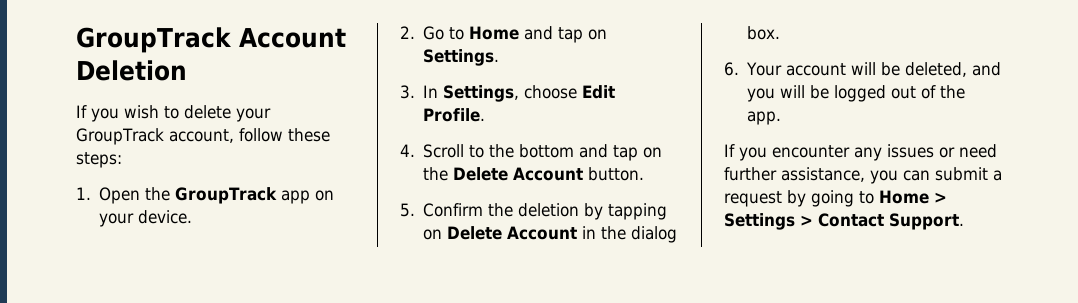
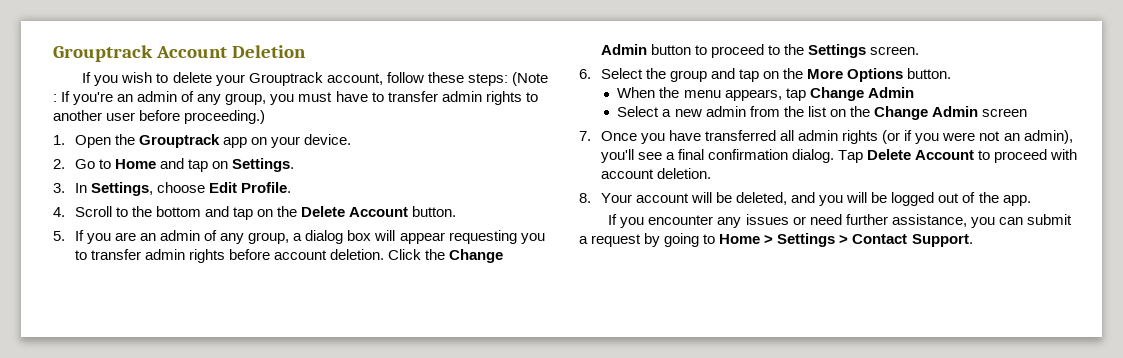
[76,27,232,53] GroupTrack -> [53,45,153,62] Grouptrack
[76,128,164,145] GroupTrack -> [248,72,323,86] Grouptrack
(122, 160) none -> [511,72,548,86] [53,91,538,105] [53,110,266,124] (Note : If you're an admin of any group, you must have to transfer admin rights to another user before proceeding.)
[175,187,278,204] GroupTrack -> [139,134,221,148] Grouptrack
[423,203,668,220] [423,226,678,243] [747,26,781,40] [724,62,739,76] Confirm the deletion by tapping on Delete Account in the dialog box. // 6. -> [74,230,545,244] [74,249,504,263] [600,44,920,58] [579,68,952,82] [617,87,914,101] [617,106,1027,120] [579,130,1073,144] [600,149,1078,163] [600,168,711,179] [579,193,591,203] If you are an admin of any group, a dialog box will appear requesting you to transfer admin rights before account deletion. Click the Change Admin button to proceed to the Settings screen. // 6. Select the group and tap on the More Options button. // When the menu appears, tap Change Admin // Select a new admin from the list on the Change Admin screen // 7. Once you have transferred all admin rights (or if you were not an admin), you'll see a final confirmation dialog. Tap Delete Account to proceed with account deletion. // 8.

